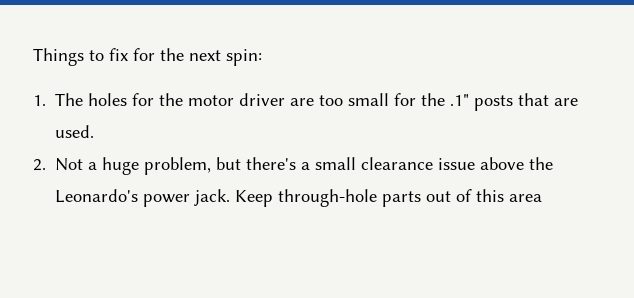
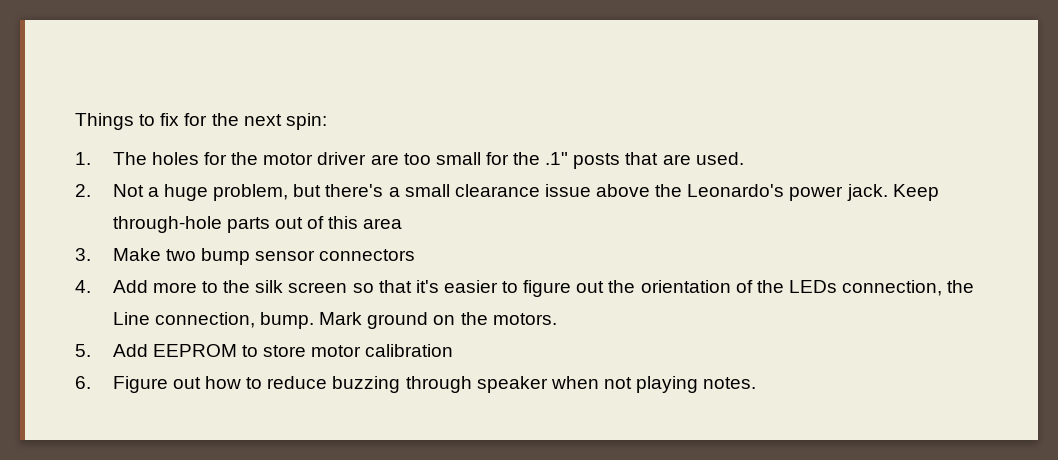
(543, 198) none -> [75,248,416,265] [75,280,975,297] [112,312,557,329] [75,344,454,357] [75,376,757,393] // 3. Make two bump sensor connectors // 4. Add more to the silk screen so that it's easier to figure out the orientation of the LEDs connection, the Line connection, bump. Mark ground on the motors. // 5. Add EEPROM to store motor calibration // 6. Figure out how to reduce buzzing through speaker when not playing notes.

